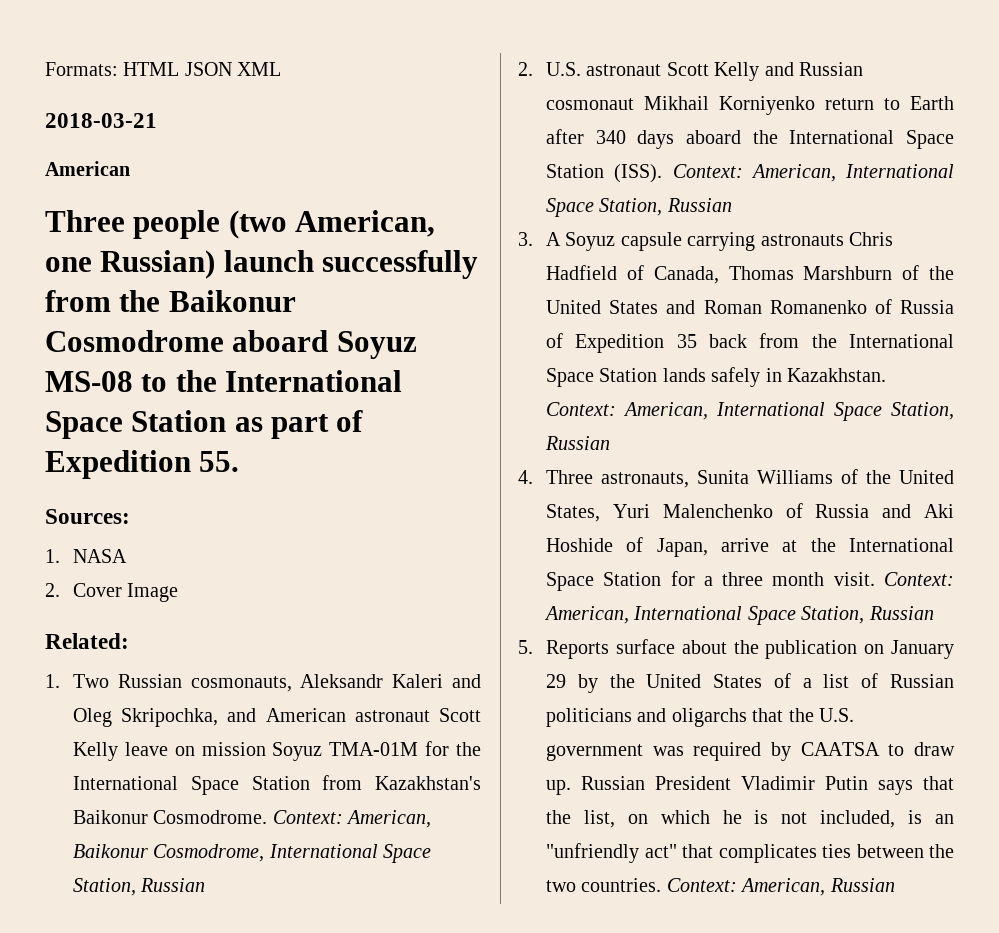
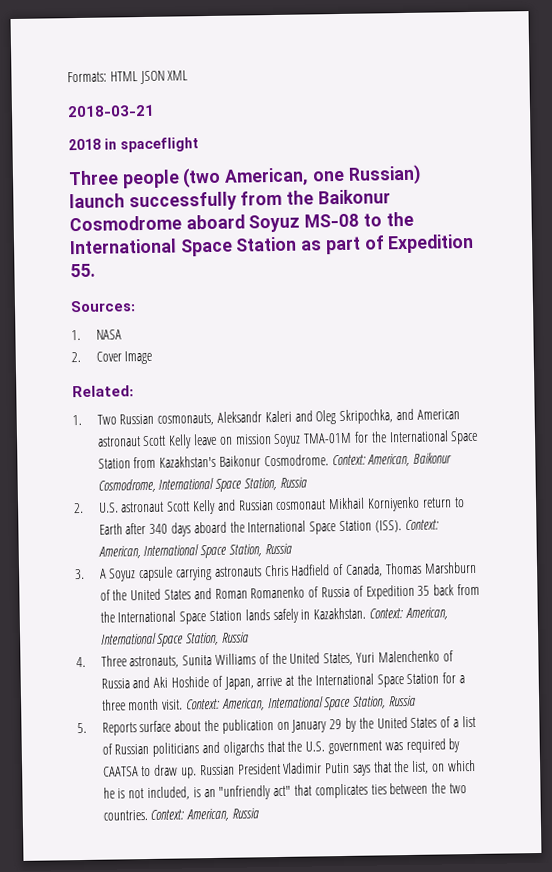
[45,161,130,176] American -> [68,137,199,153] 2018 in spaceflight
[140,878,206,892] Russian -> [279,476,307,488] Russia
[666,198,732,212] Russian -> [264,542,292,555] Russia
[545,436,611,450] Russian -> [222,631,250,643] Russia
[868,606,934,620] Russian -> [387,694,416,707] Russia
[829,878,895,892] Russian -> [232,807,260,819] Russia

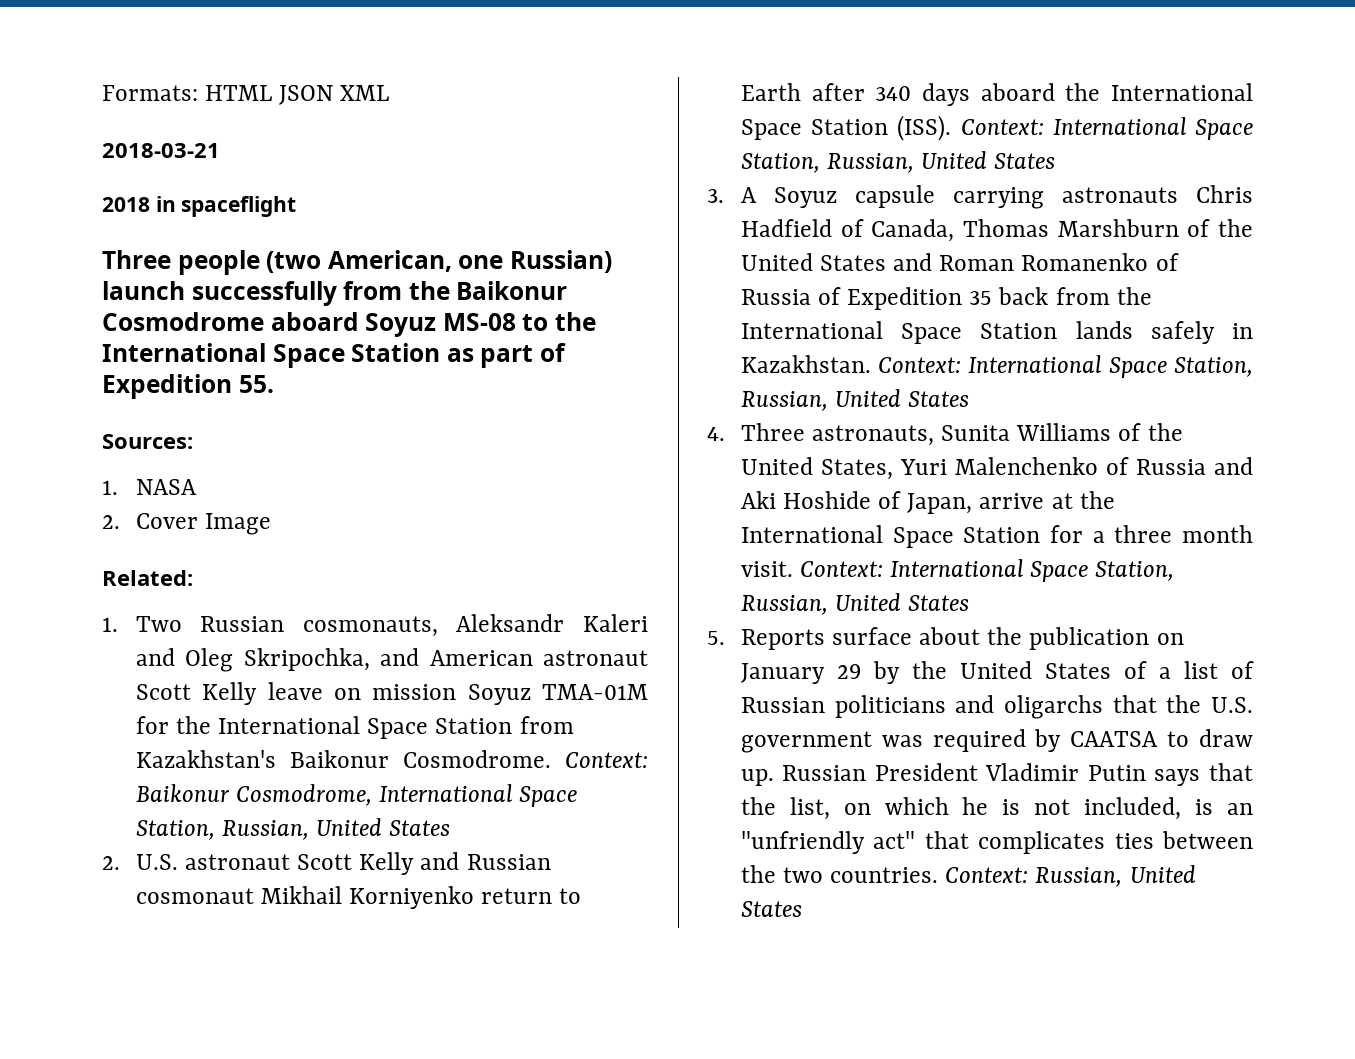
[367,452,411,467] American, -> (648, 760) none
[279,476,307,488] Russia -> [221,818,451,840] Russian, United States
[97,542,292,559] American, International Space Station, Russia -> [1052,117,1253,140] [740,151,1056,173] International Space Station, Russian, United States
[404,606,448,621] [100,631,250,647] American, International Space Station, Russia -> [968,355,1253,378] [740,389,970,411] International Space Station, Russian, United States
[221,694,416,711] American, International Space Station, Russia -> [890,559,1175,582] [740,593,970,615] International Space Station, Russian, United States
[186,807,260,822] American, Russia -> [1035,865,1196,887] [740,901,802,917] Russian, United States

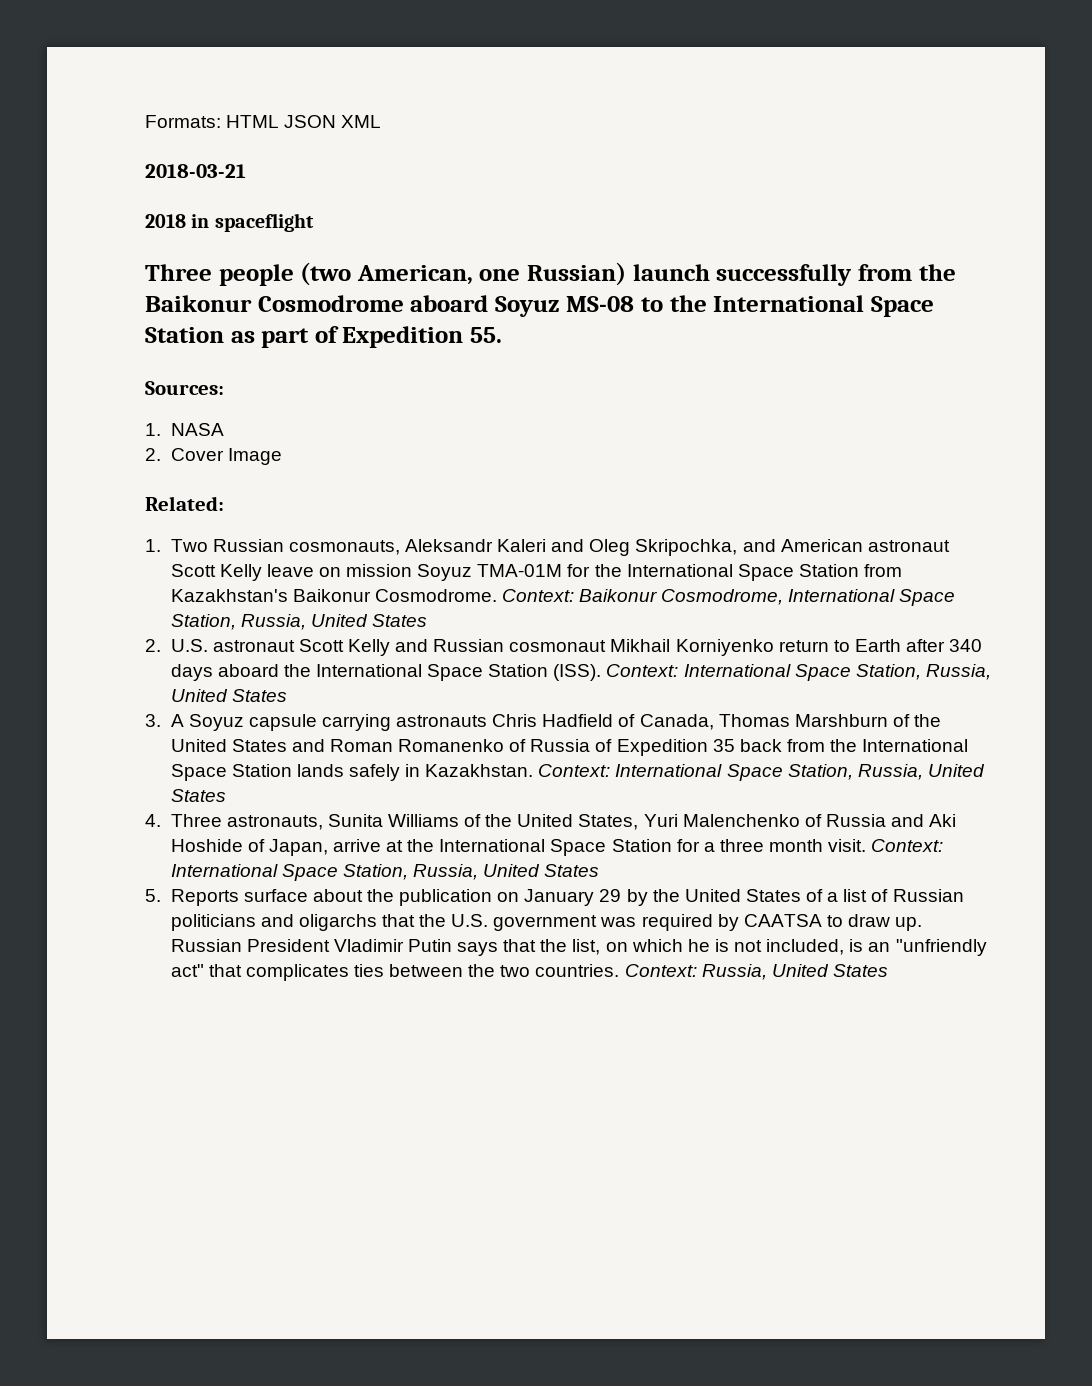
[221,820,309,840] Russian, -> [240,614,306,630] Russia,
[826,153,914,173] Russian, -> [925,664,991,680] Russia,
[740,391,828,411] Russian, -> [857,764,923,780] Russia,
[740,595,828,615] Russian, -> [412,864,478,880] Russia,
[1035,867,1123,887] Russian, -> [701,964,767,980] Russia,

